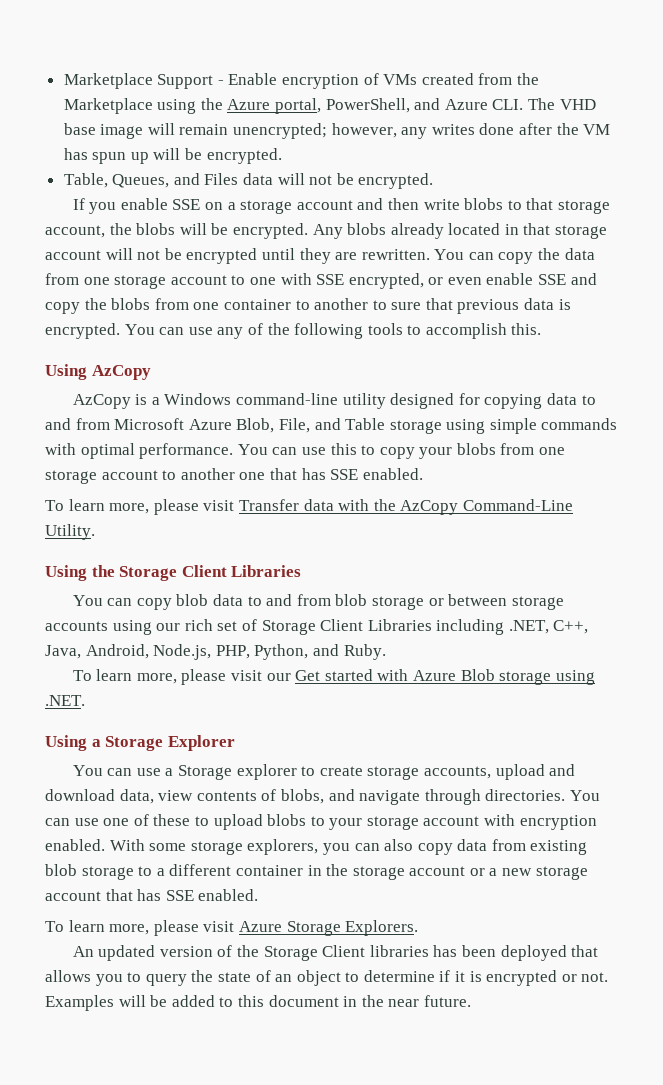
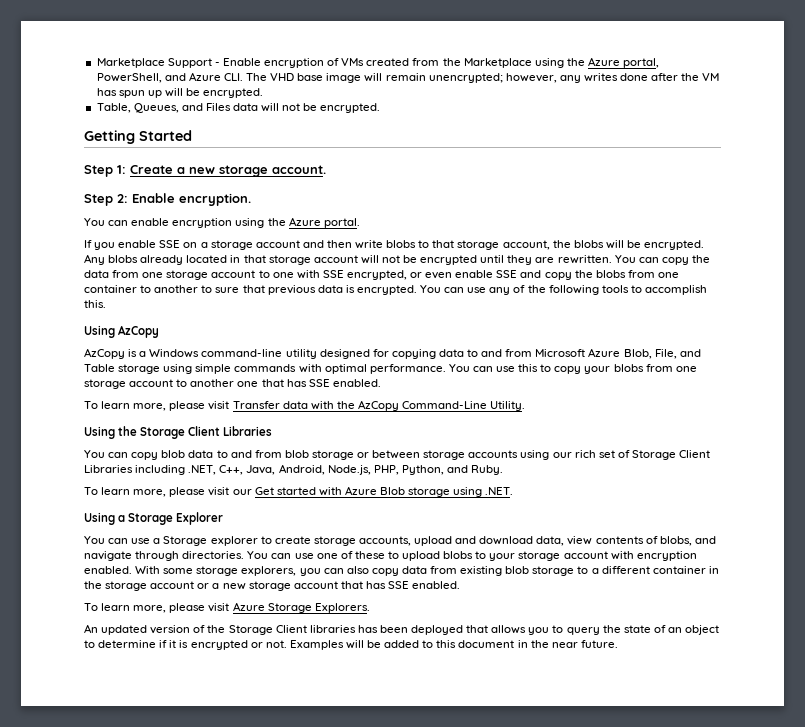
(434, 181) none -> [84,130,192,144] [84,165,326,177] [84,193,251,206] [84,217,360,228] // Getting Started // Step 1: Create a new storage account. // Step 2: Enable encryption. // You can enable encryption using the Azure portal.

